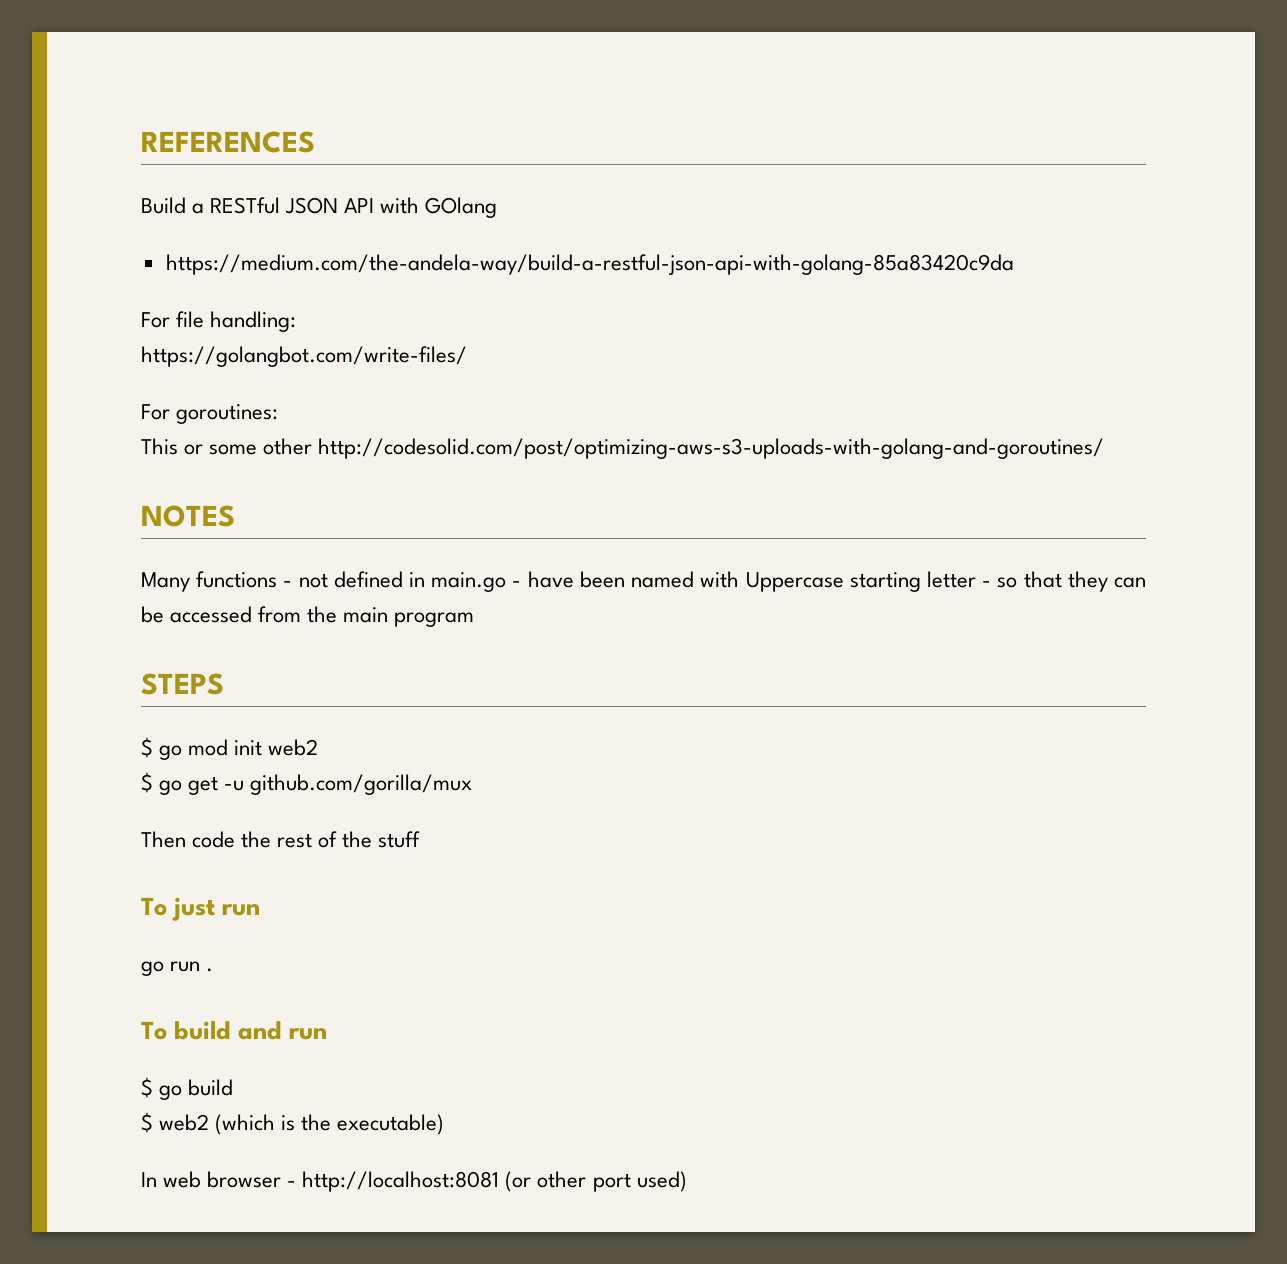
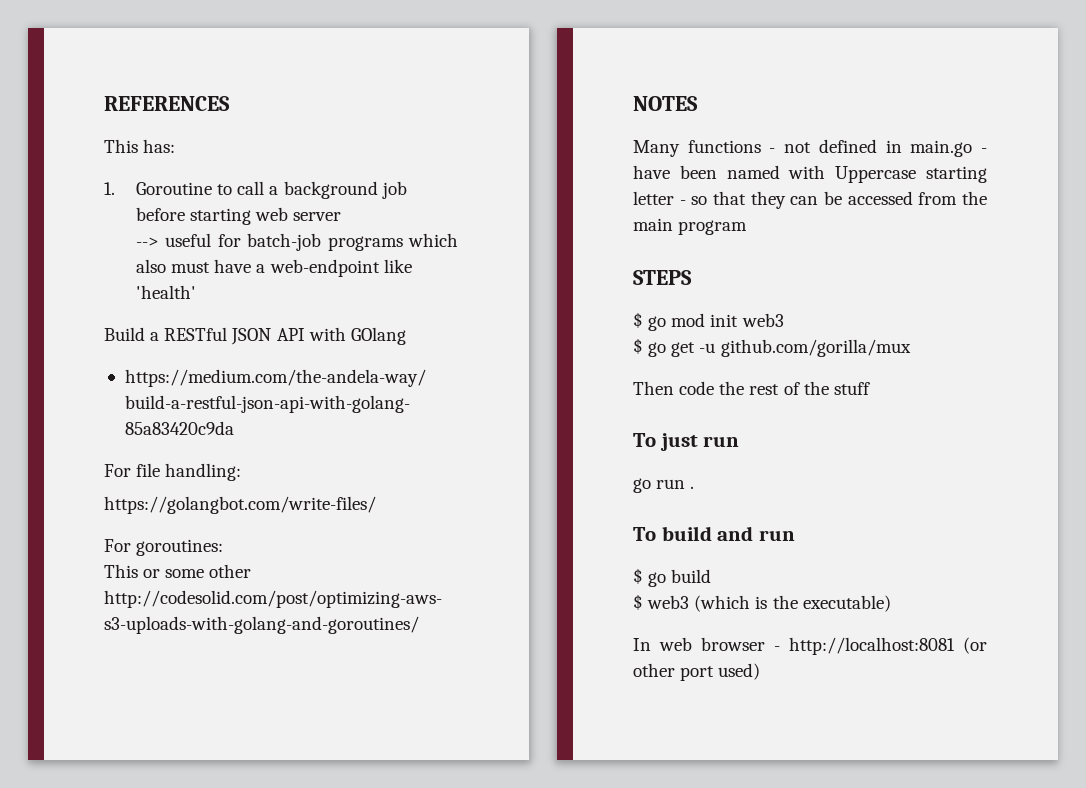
(315, 142) none -> [104,139,176,153] [104,181,407,199] [136,207,342,225] [136,233,458,251] [136,259,412,277] [136,285,197,299] // This has: // 1. Goroutine to call a background job before starting web server // --> useful for batch-job programs which also must have a web-endpoint like 'health'
[268,739,319,756] web2 -> [741,313,784,327] web3
[159,1114,210,1131] web2 -> [647,595,690,609] web3

